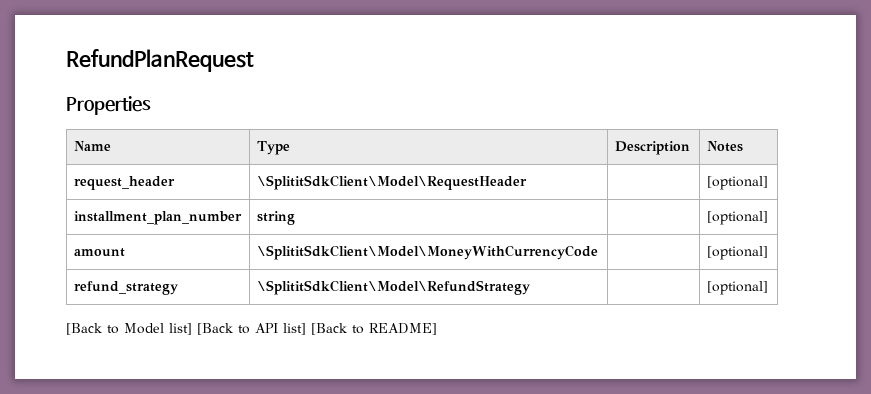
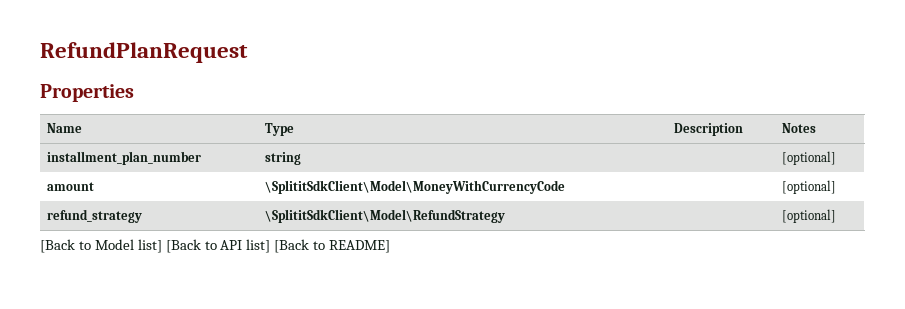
[73,176,175,190] [256,175,527,190] [706,176,768,190] // request_header | \SplititSdkClient\Model\RequestHeader | | [optional] -> (816, 128) none

